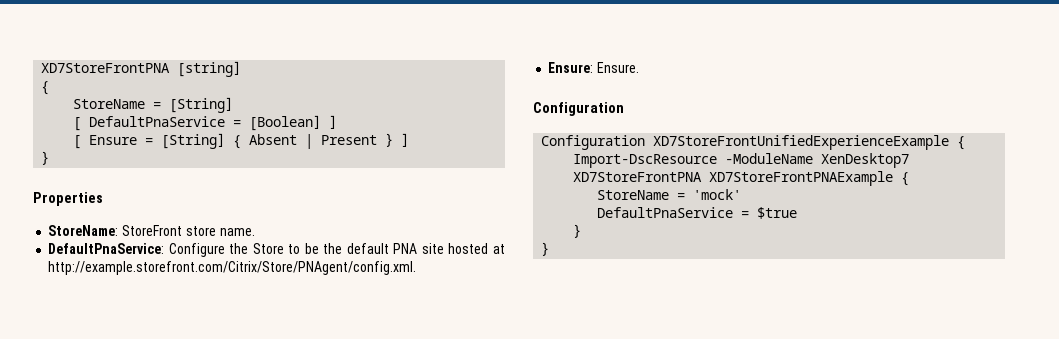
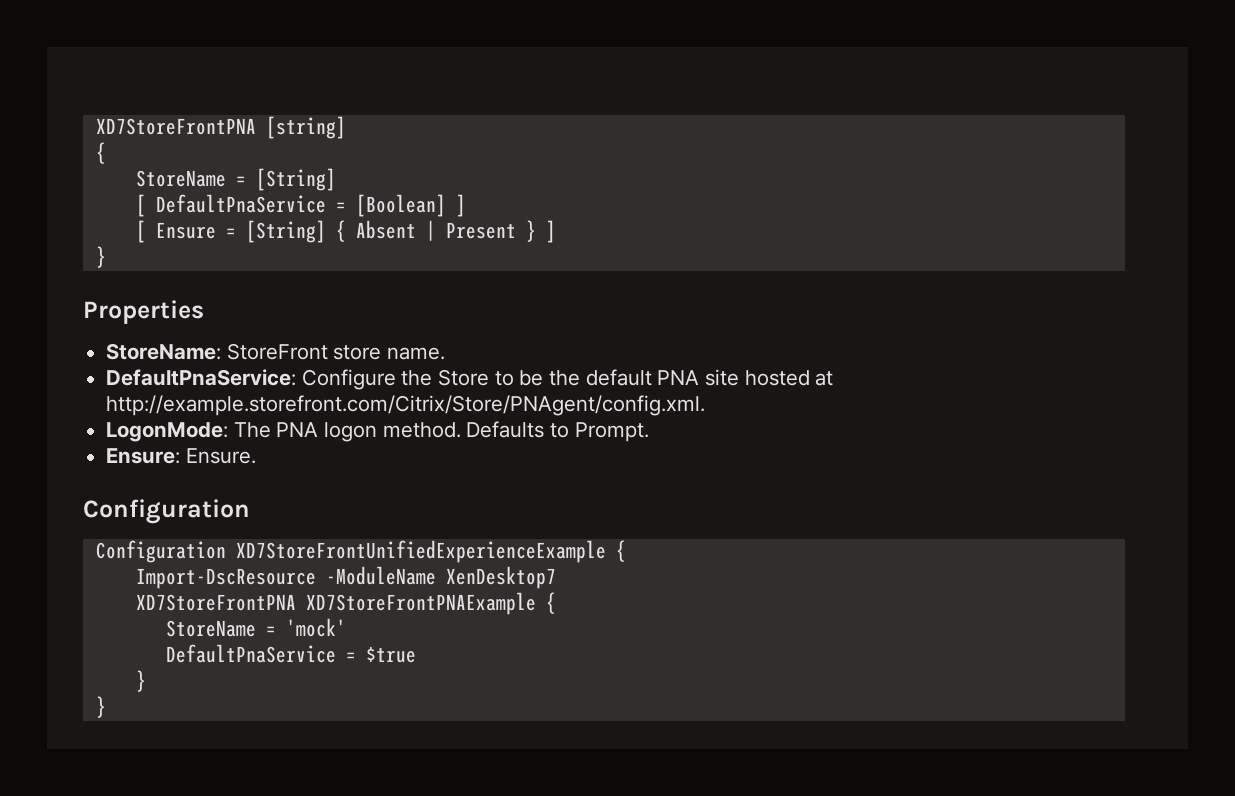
(417, 268) none -> [106,421,649,442] // LogonMode: The PNA logon method. Defaults to Prompt.

